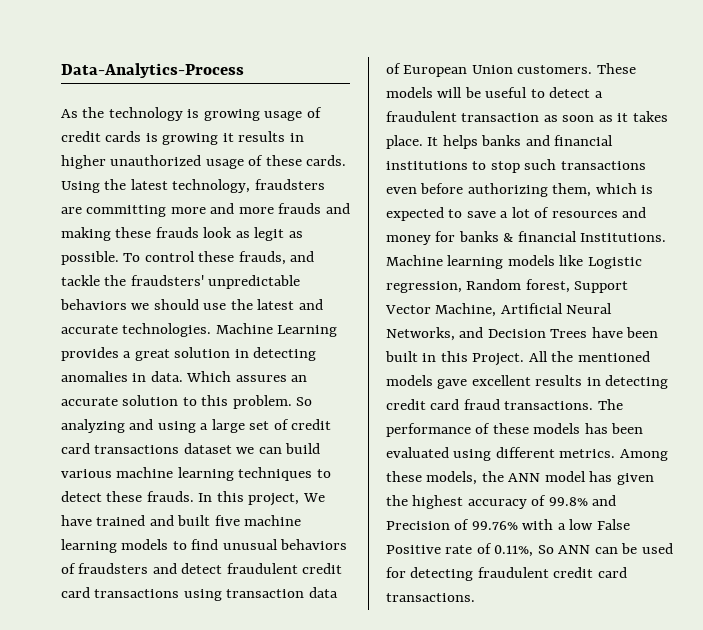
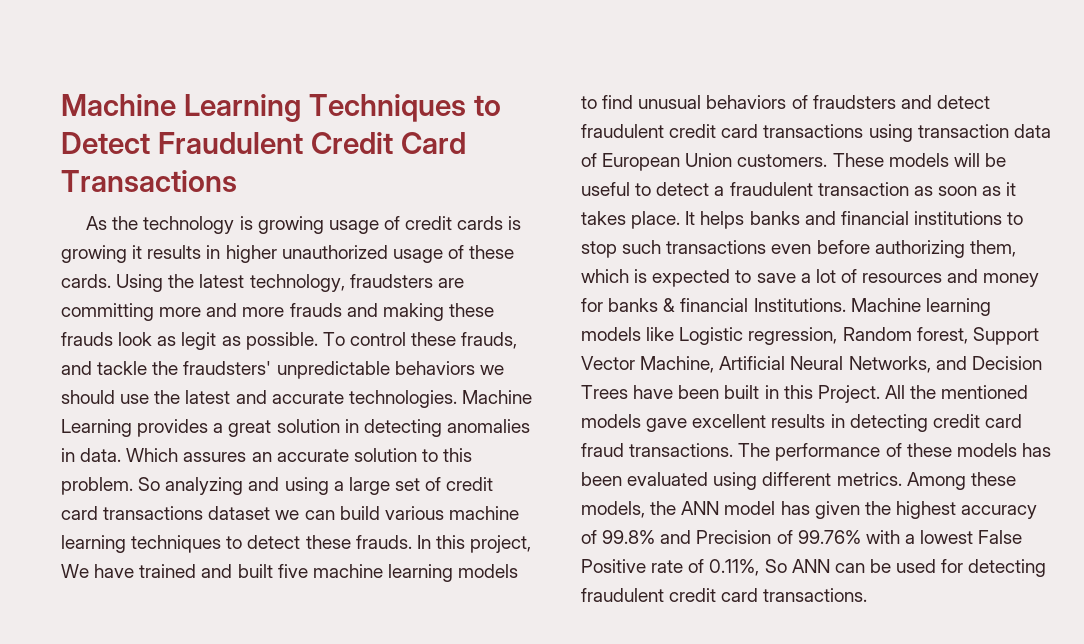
[61,63,244,78] Data-Analytics-Process -> [61,94,501,122] [61,132,466,154] [61,170,237,192] Machine Learning Techniques to Detect Fraudulent Credit Card Transactions
[569,519,594,530] low -> [920,530,974,544] lowest

